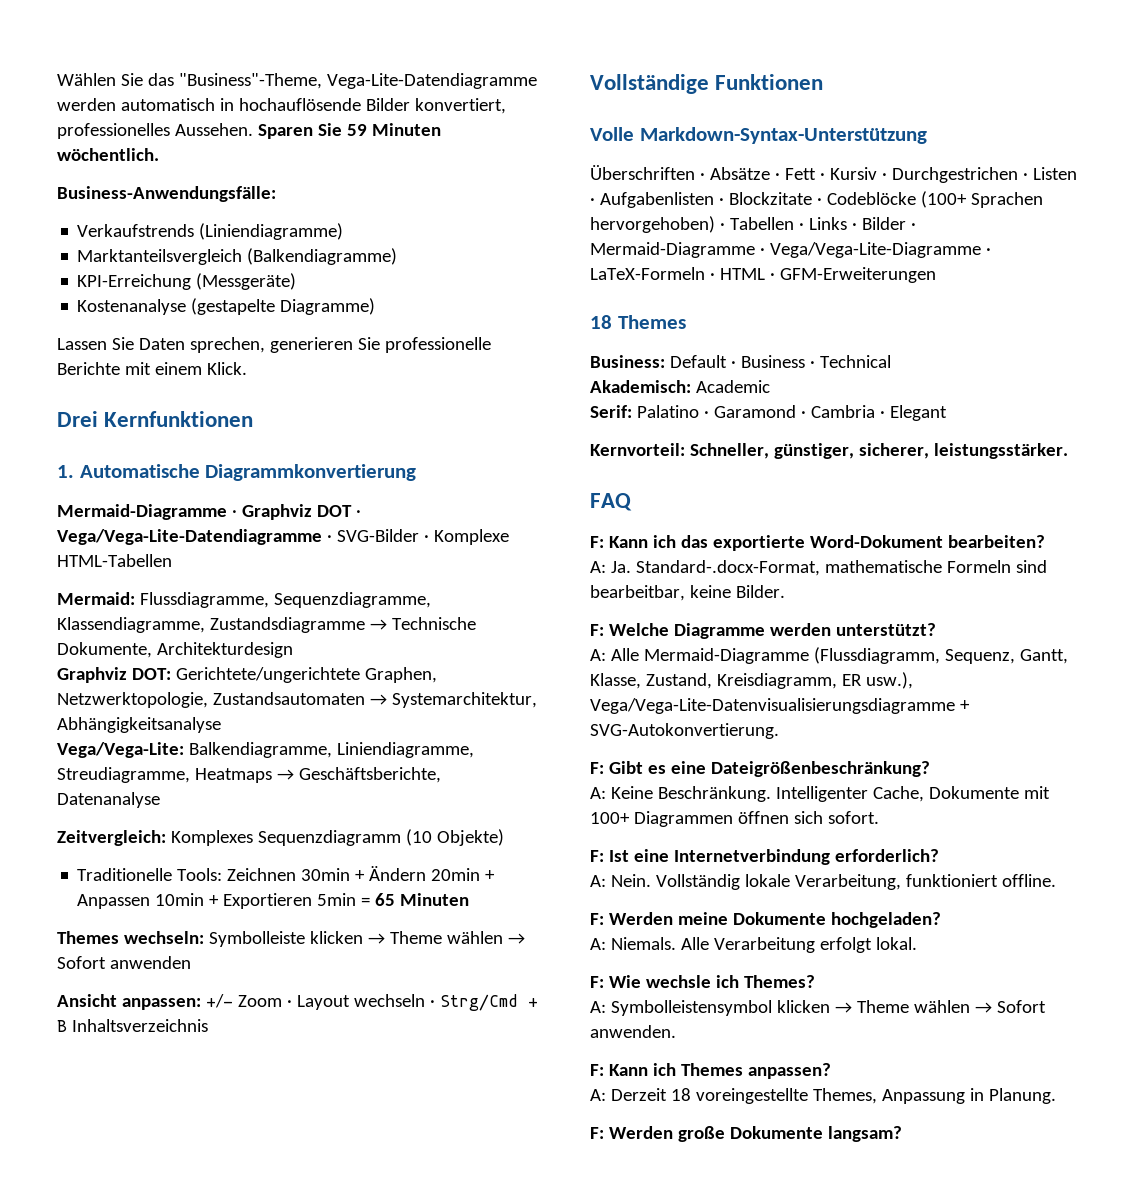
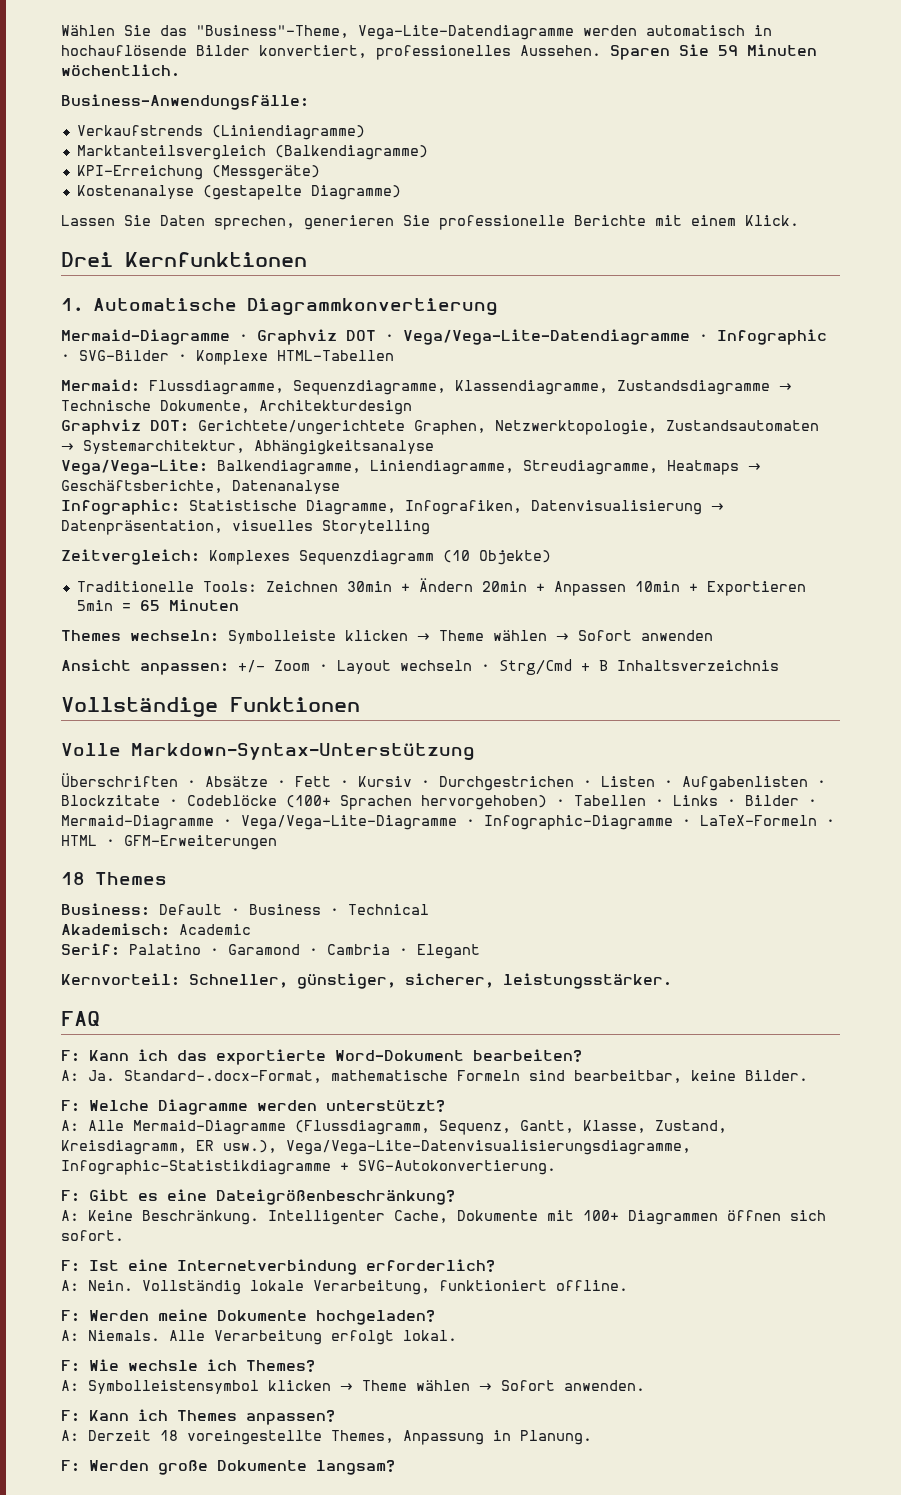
(332, 538) none -> [717,329,827,345] [61,354,70,361] Infographic ·
(160, 800) none -> [61,499,724,515] [61,520,430,535] // Infographic: Statistische Diagramme, Infografiken, Datenvisualisierung → Datenpräsentation, visuelles Storytelling
(991, 251) none -> [484,815,691,830] Infographic-Diagramme ·
[590,698,955,714] Vega/Vega-Lite-Datenvisualisierungsdiagramme -> [286,1140,691,1155] [61,1160,331,1175] Vega/Vega-Lite-Datenvisualisierungsdiagramme, Infographic-Statistikdiagramme

